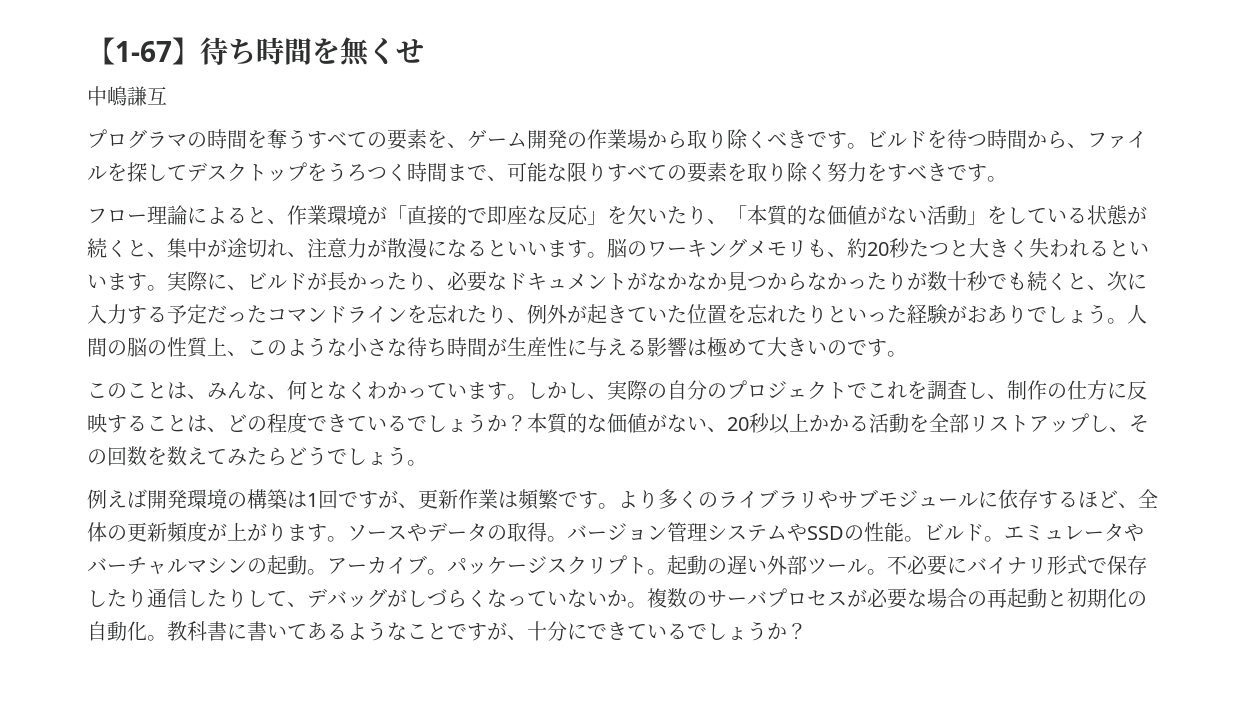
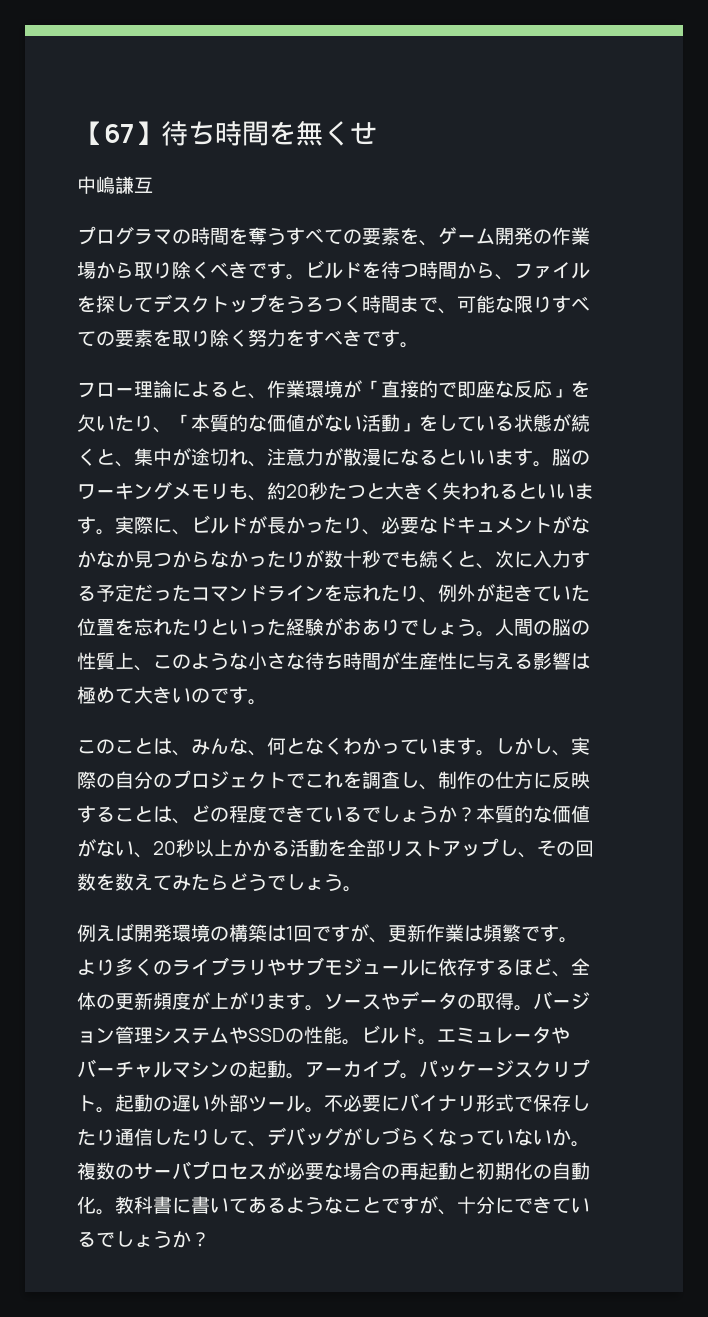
[115,41,172,62] 1-67 -> [104,124,134,143] 67

